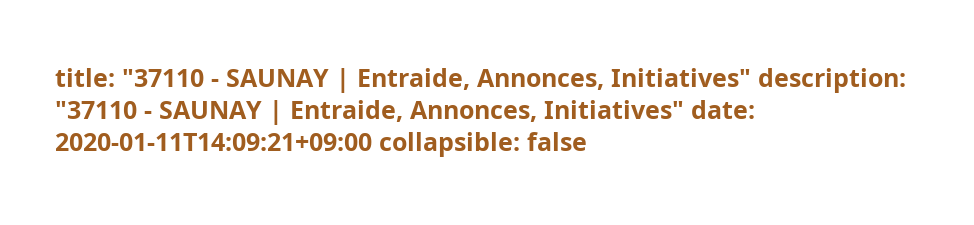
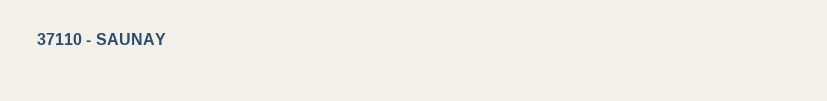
[55,68,906,93] [55,100,755,125] [55,132,587,157] title: "37110 - SAUNAY | Entraide, Annonces, Initiatives" description: "37110 - SAUNAY | Entraide, Annonces, Initiatives" date: 2020-01-11T14:09:21+09:00 collapsible: false -> [37,33,166,45] 37110 - SAUNAY

